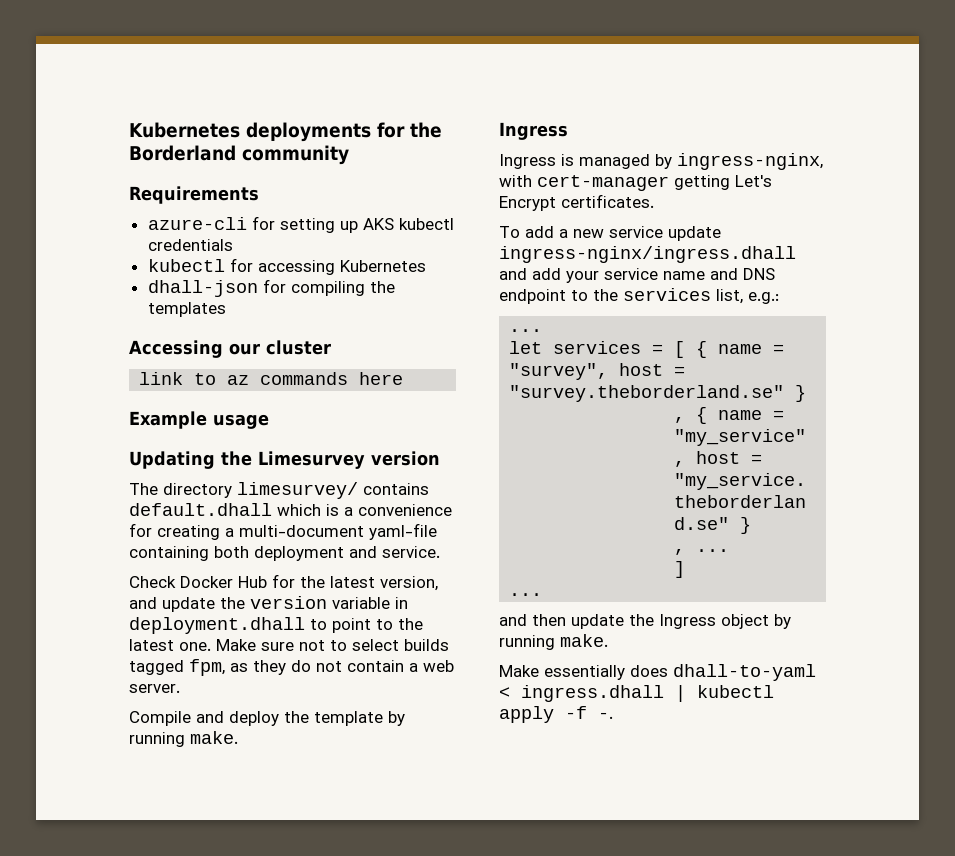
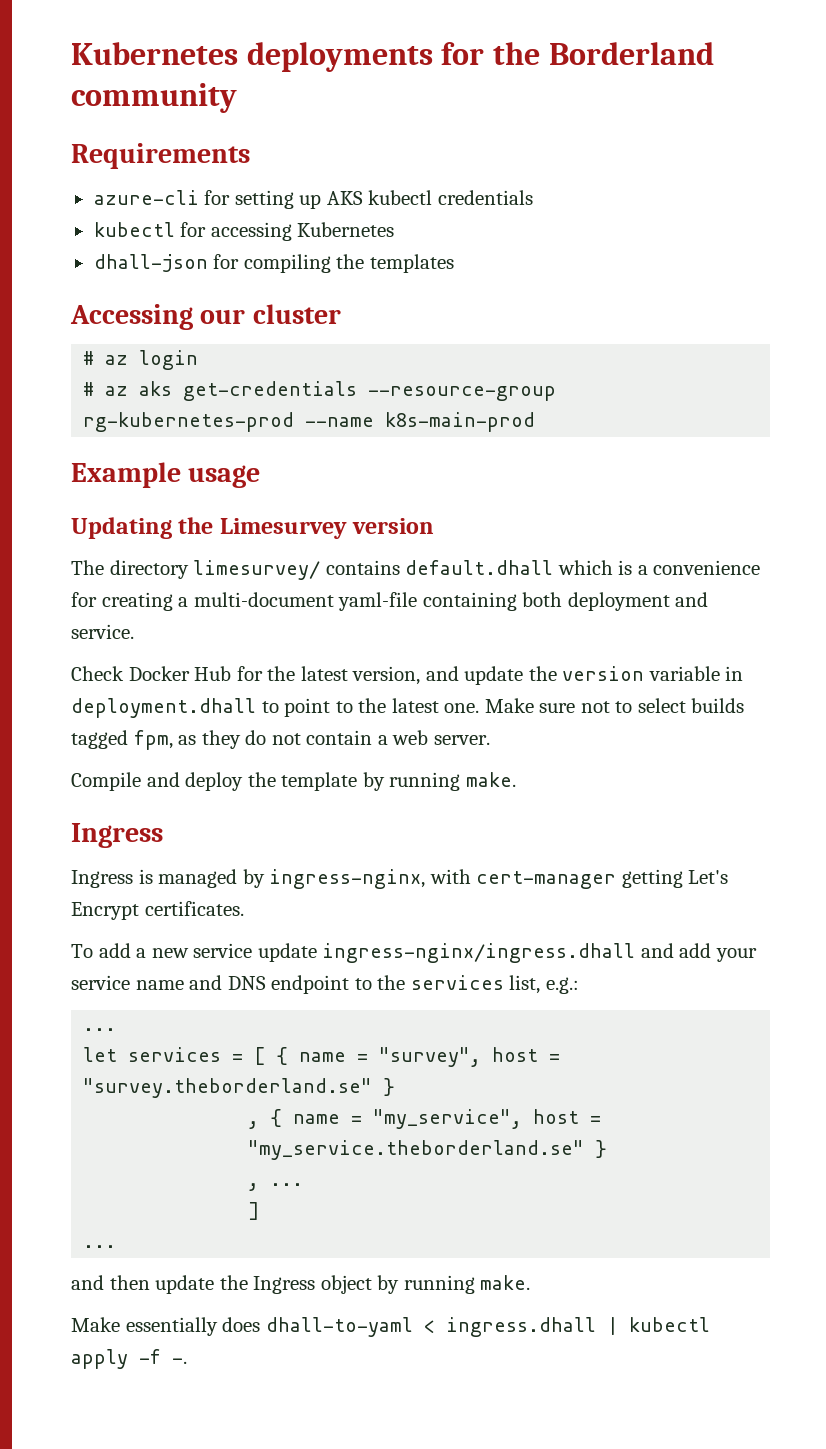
[139,372,404,385] link to az commands here -> [83,350,199,370] [83,381,557,401] [83,412,536,432] # az login // # az aks get-credentials --resource-group rg-kubernetes-prod --name k8s-main-prod

